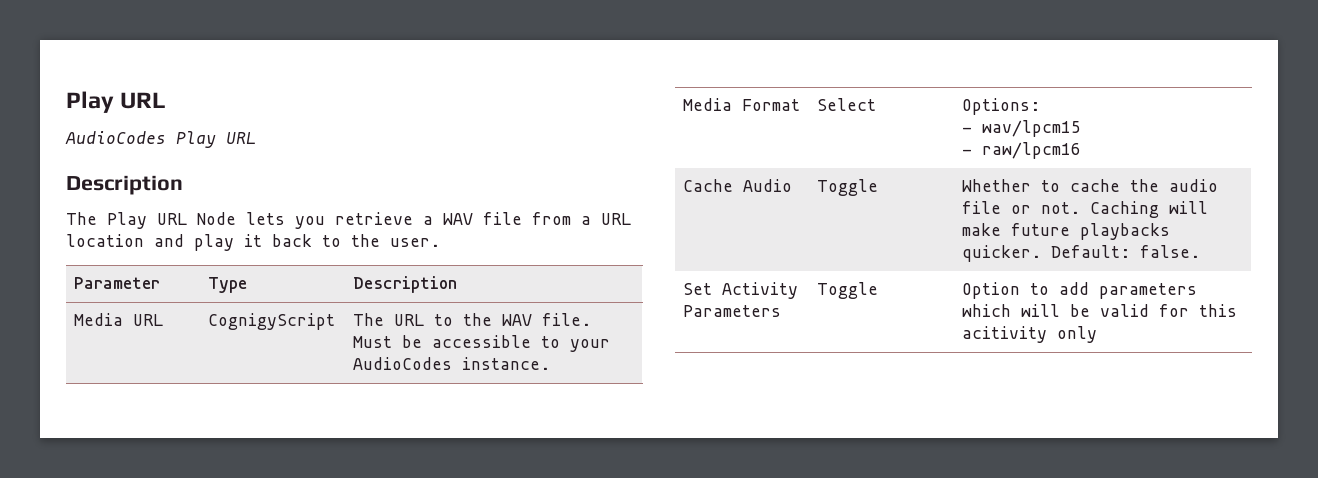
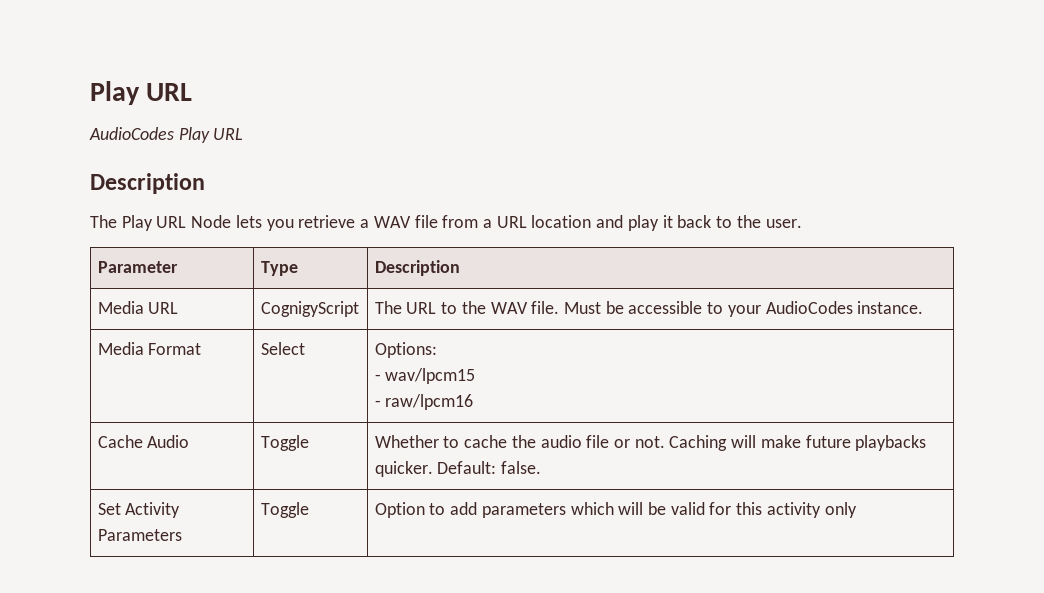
[962,326,1048,343] acitivity -> [766,502,821,518] activity

